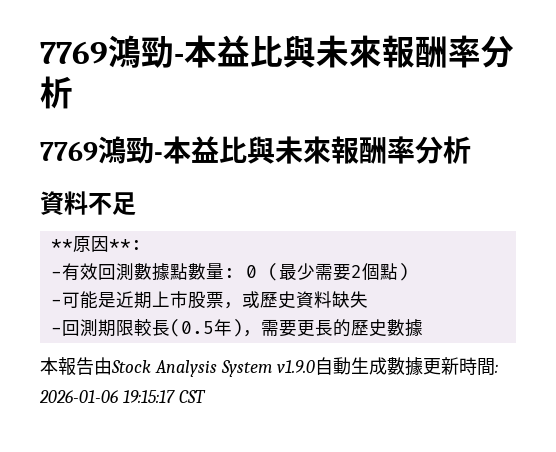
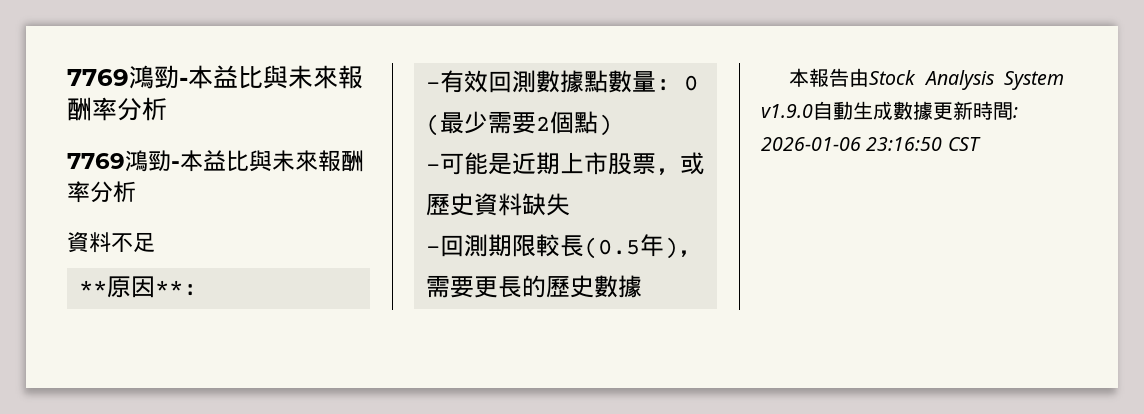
[122,390,175,403] 19:15:17 -> [866,137,943,151] 23:16:50

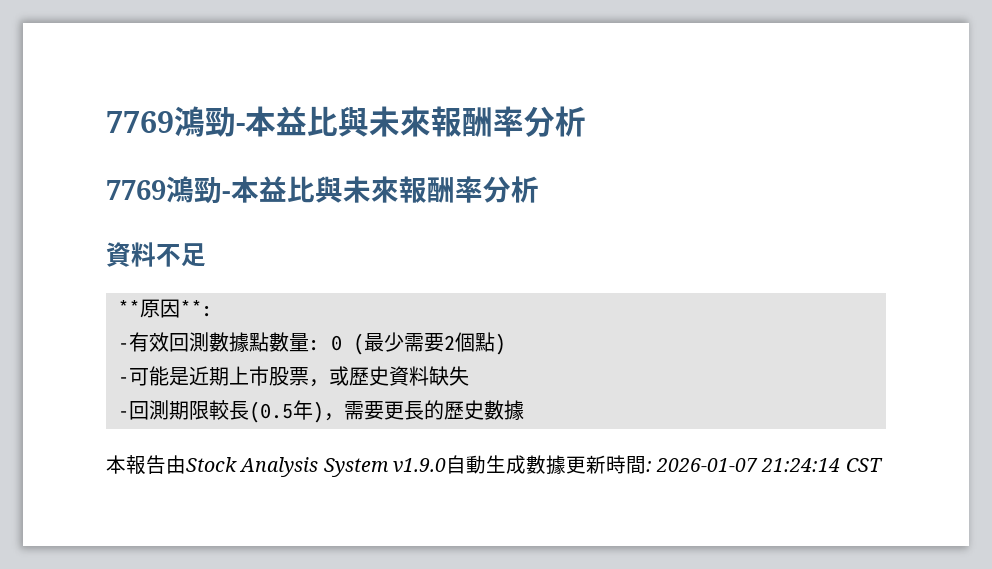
[761,137,943,151] 2026-01-06 23:16:50 -> [656,458,841,472] 2026-01-07 21:24:14

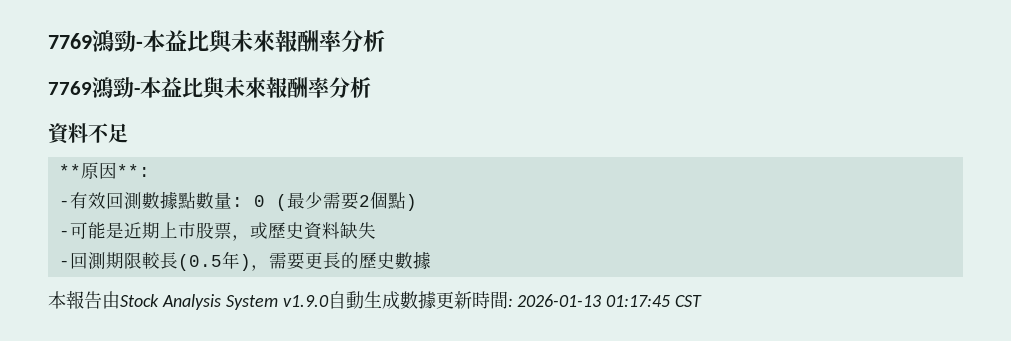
[656,458,841,472] 2026-01-07 21:24:14 -> [517,294,671,307] 2026-01-13 01:17:45

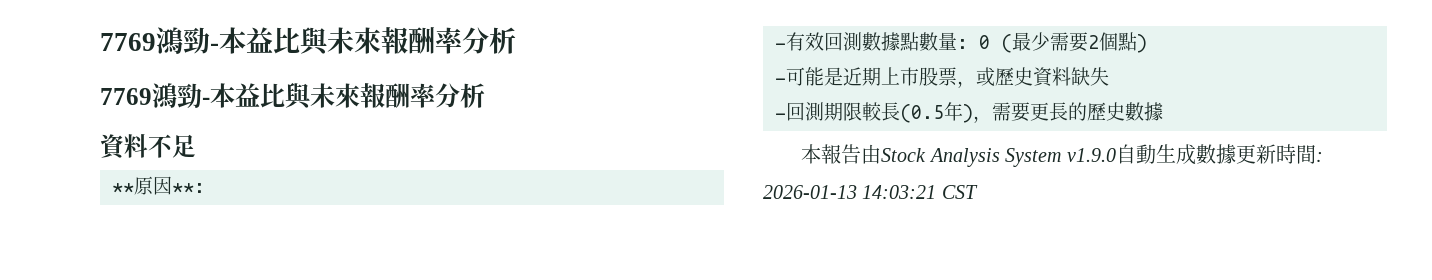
[606,295,671,307] 01:17:45 -> [862,185,937,199] 14:03:21

